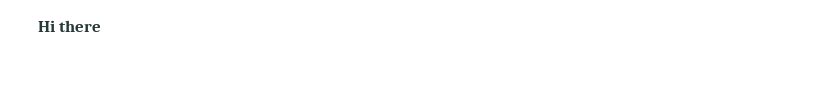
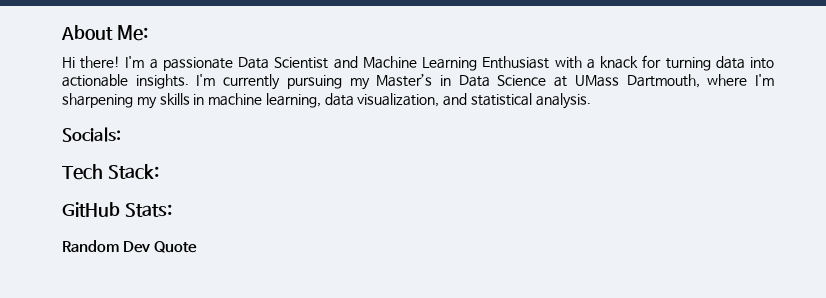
[38,20,102,32] Hi there -> [61,25,148,41] [62,55,775,71] [62,73,774,90] [62,93,591,109] [62,127,121,142] [62,164,159,180] [62,202,172,217] [62,240,198,253] About Me: // Hi there! I'm a passionate Data Scientist and Machine Learning Enthusiast with a knack for turning data into actionable insights. I'm currently pursuing my Master’s in Data Science at UMass Dartmouth, where I'm sharpening my skills in machine learning, data visualization, and statistical analysis. // Socials: // Tech Stack: // GitHub Stats: // Random Dev Quote

